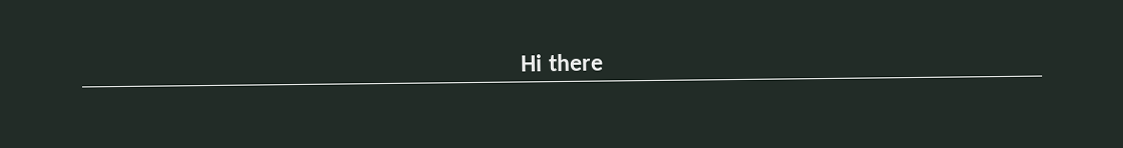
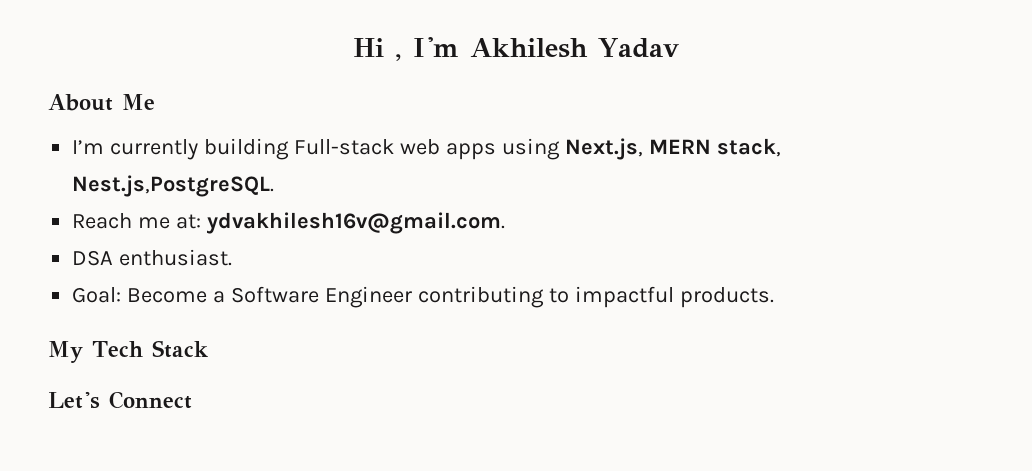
[547,53,603,72] there -> [395,37,680,61] [48,94,155,111] [72,138,781,160] [72,175,275,197] [72,212,506,234] [72,249,233,266] [72,286,774,308] [48,340,208,363] [48,391,192,409] , I'm Akhilesh Yadav // About Me // I’m currently building Full-stack web apps using Next.js, MERN stack, Nest.js,PostgreSQL. // Reach me at: ydvakhilesh16v@gmail.com. // DSA enthusiast. // Goal: Become a Software Engineer contributing to impactful products. // My Tech Stack // Let's Connect

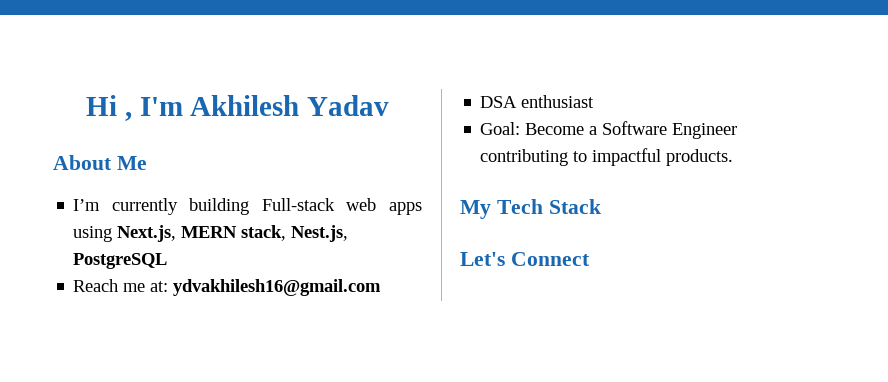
[72,175,275,197] Nest.js,PostgreSQL. -> [291,225,349,242] [73,253,168,269] Nest.js, PostgreSQL
[207,212,506,234] ydvakhilesh16v@gmail.com. -> [173,279,382,296] ydvakhilesh16@gmail.com
[119,249,233,266] enthusiast. -> [521,95,595,108] enthusiast

